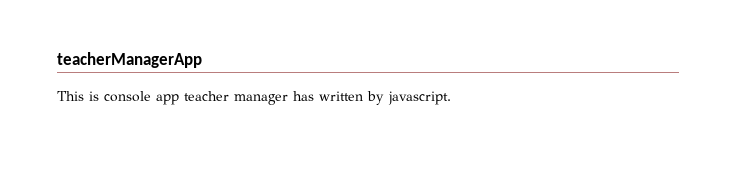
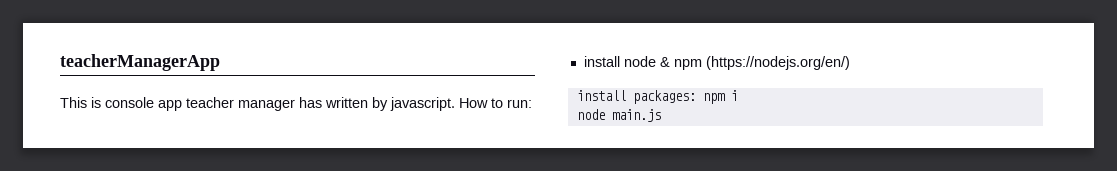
(451, 98) none -> [459,98,532,108] [583,56,850,70] [576,90,738,104] [576,109,661,122] How to run: // install node & npm (https://nodejs.org/en/) // install packages: npm i // node main.js

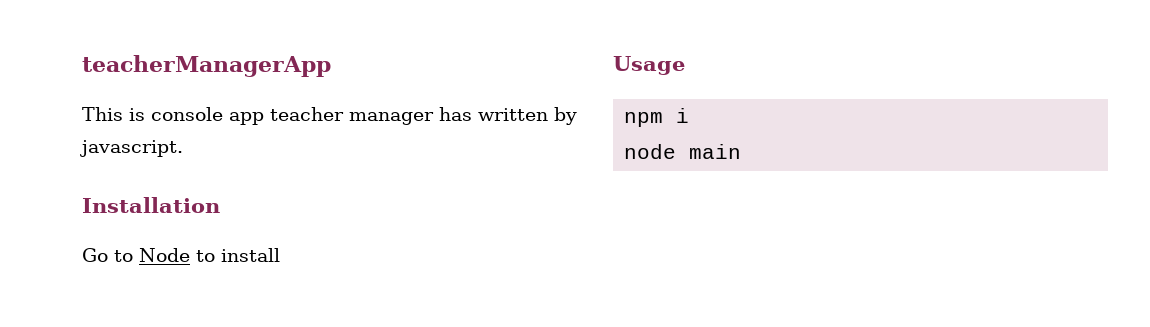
[459,98,532,108] [583,56,850,70] [576,90,696,104] How to run: // install node & npm (https://nodejs.org/en/) // install packages: -> [82,197,220,213] [82,248,280,262] [613,56,685,75] // Installation // Go to Node to install // Usage //
[611,109,661,122] main.js -> [689,144,742,159] main

